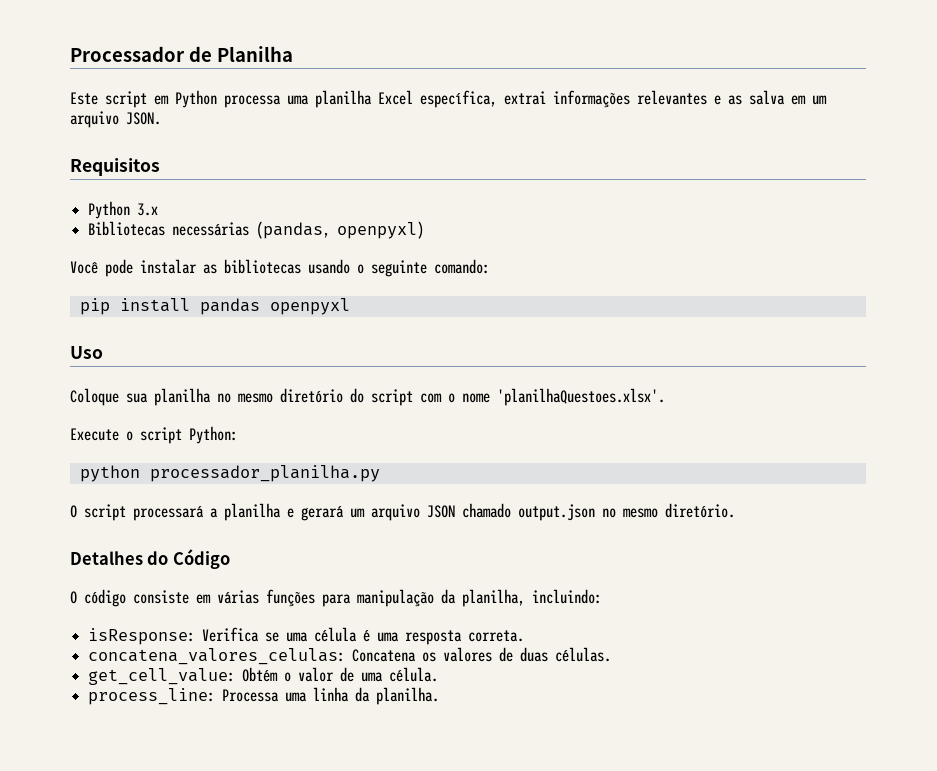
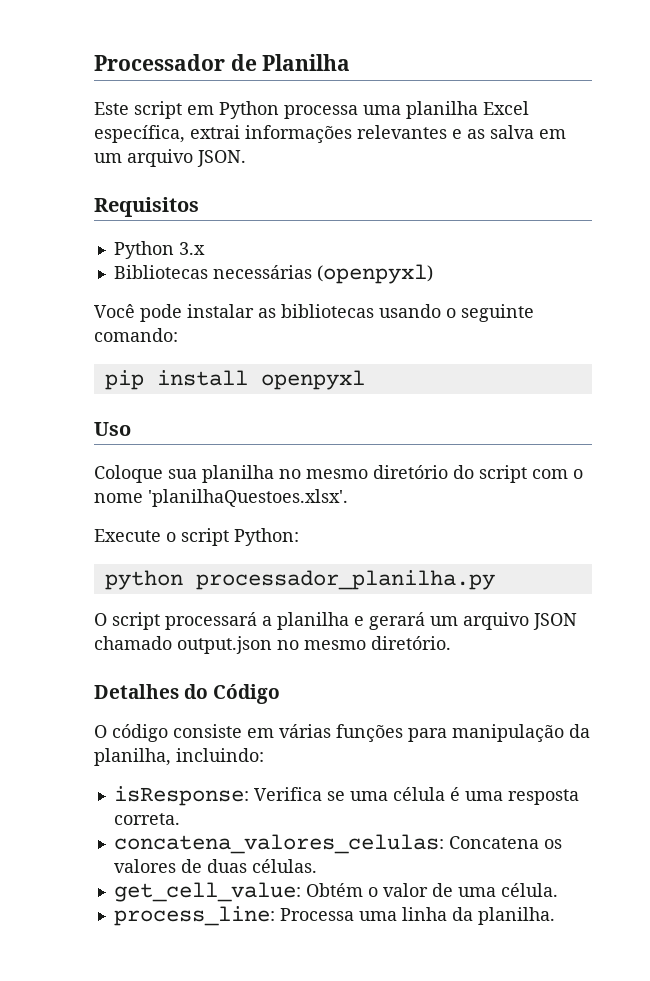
[256,221,425,239] (pandas, openpyxl) -> [316,264,433,284] (openpyxl)
[199,298,260,315] pandas -> (248, 378) none

